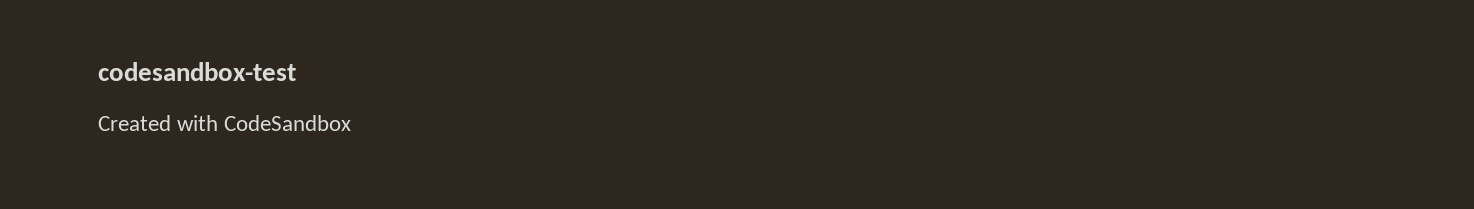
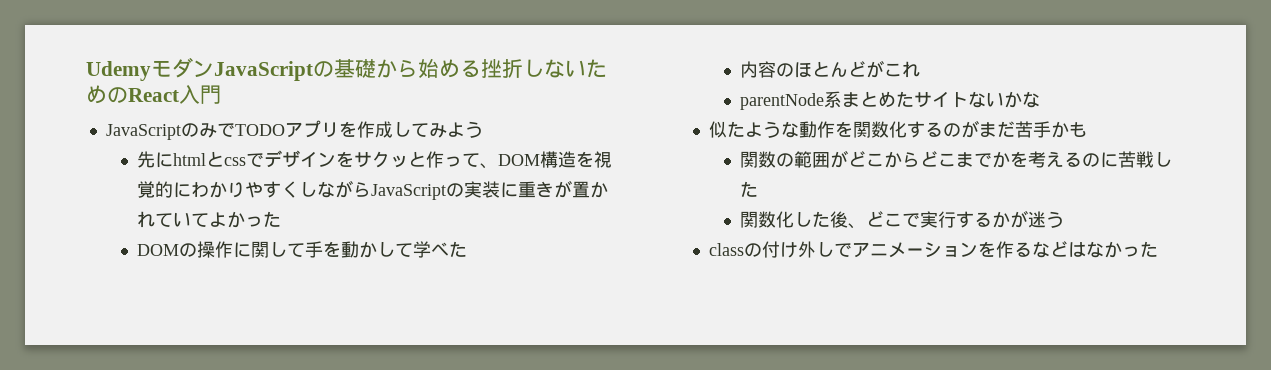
[98,62,296,81] [98,115,352,131] codesandbox-test // Created with CodeSandbox -> [86,57,607,81] [86,85,221,104] [105,120,483,140] [137,150,613,169] [137,180,609,200] [137,211,282,228] [137,241,468,258] [740,60,921,78] [740,91,1041,110] [709,120,1088,138] [740,150,1173,168] [740,181,759,197] [740,210,1065,229] [709,241,1159,258] UdemyモダンJavaScriptの基礎から始める挫折しないためのReact入門 // JavaScriptのみでTODOアプリを作成してみよう // 先にhtmlとcssでデザインをサクッと作って、DOM構造を視覚的にわかりやすくしながらJavaScriptの実装に重きが置かれていてよかった // DOMの操作に関して手を動かして学べた // 内容のほとんどがこれ // parentNode系まとめたサイトないかな // 似たような動作を関数化するのがまだ苦手かも // 関数の範囲がどこからどこまでかを考えるのに苦戦した // 関数化した後、どこで実行するかが迷う // classの付け外しでアニメーションを作るなどはなかった

